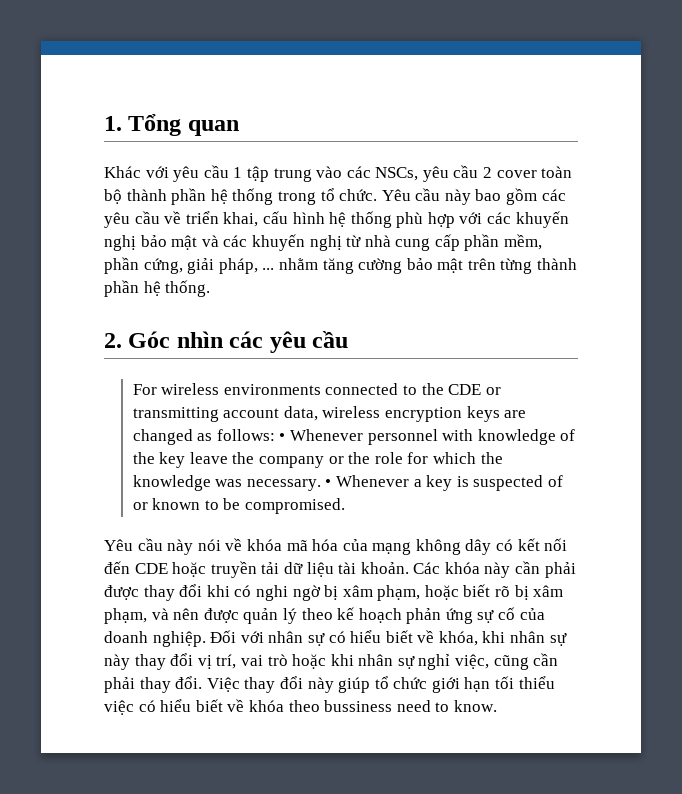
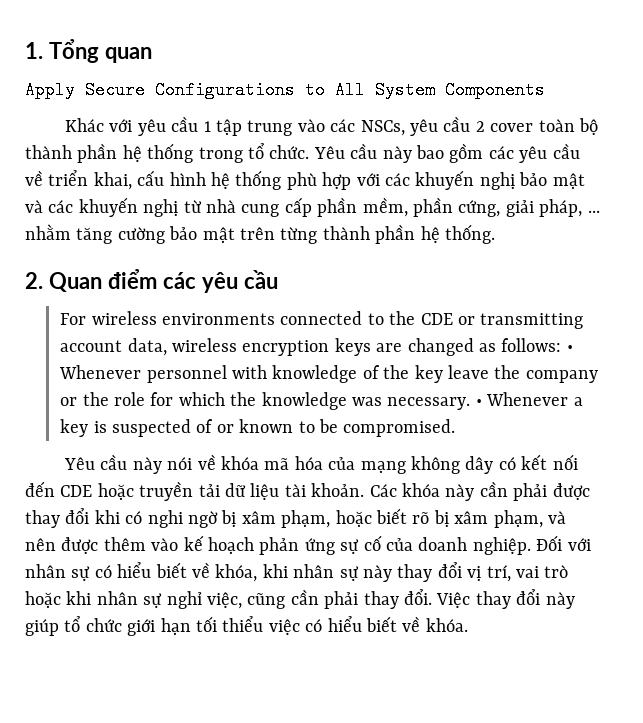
(239, 128) none -> [25,81,545,99] // Apply Secure Configurations to All System Components
[128,331,223,348] Góc nhìn -> [48,269,157,292] Quan điểm
[243,608,333,624] quản lý theo -> [103,537,179,551] thêm vào
[248,700,497,712] khóa theo bussiness need to know. -> [425,618,468,632] khóa.

